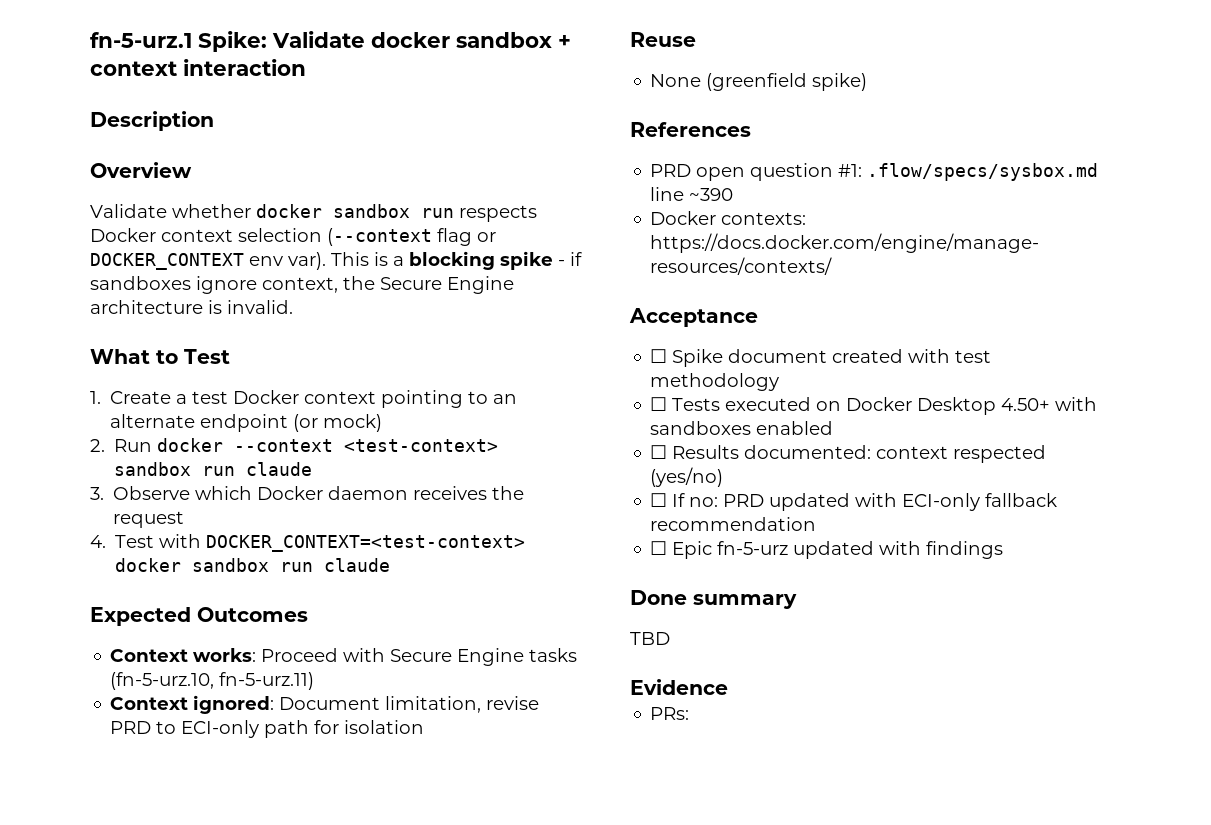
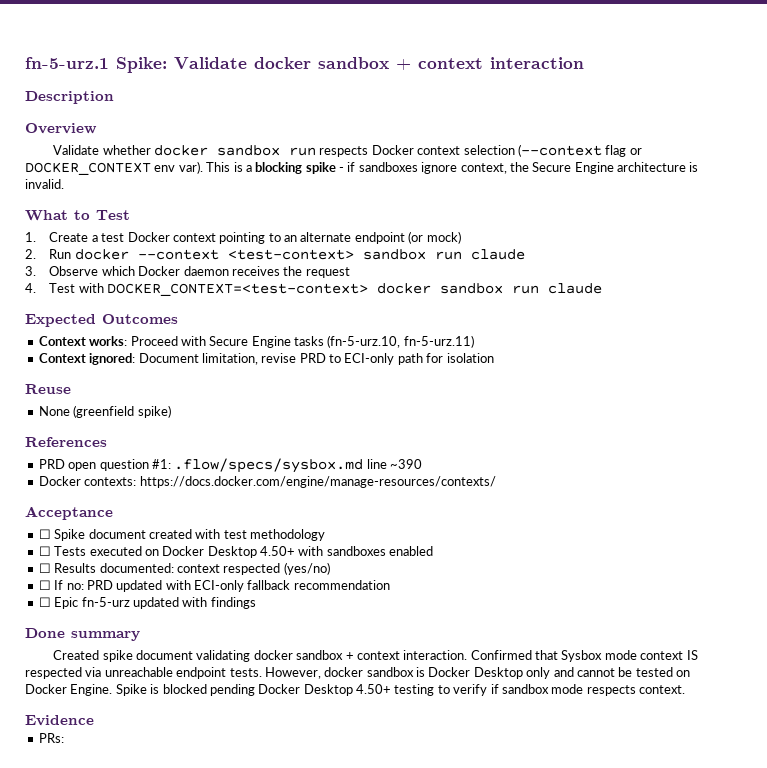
[630,632,670,645] TBD -> [53,650,698,662] [25,667,690,679] [25,684,685,696] Created spike document validating docker sandbox + context interaction. Confirmed that Sysbox mode context IS respected via unreachable endpoint tests. However, docker sandbox is Docker Desktop only and cannot be tested on Docker Engine. Spike is blocked pending Docker Desktop 4.50+ testing to verify if sandbox mode respects context.

